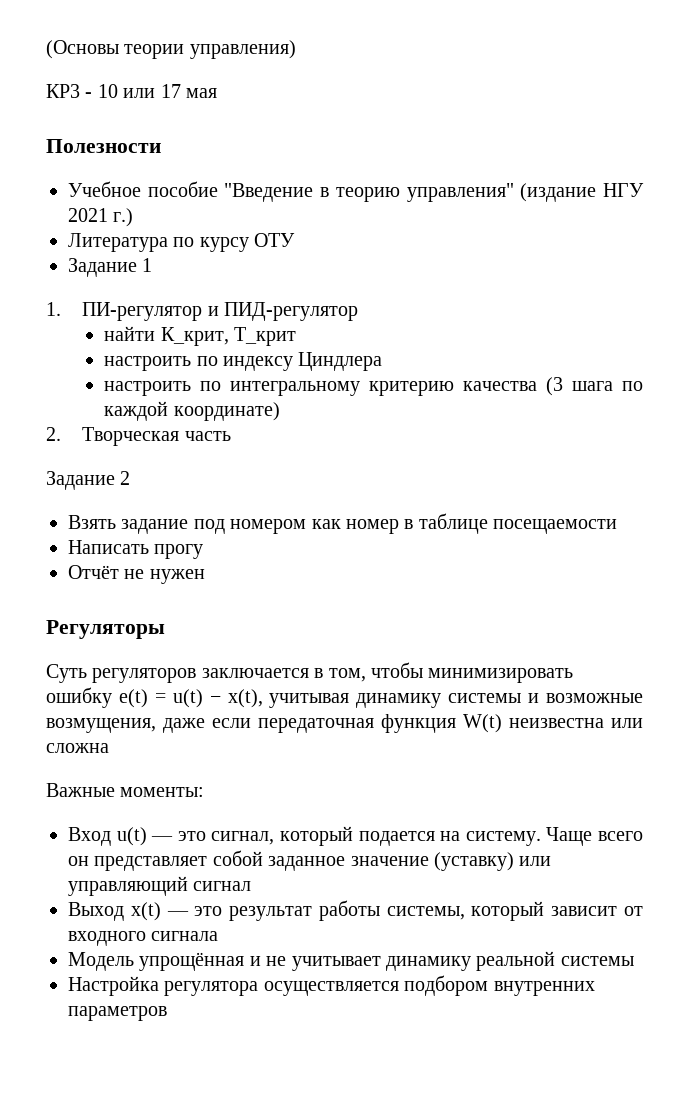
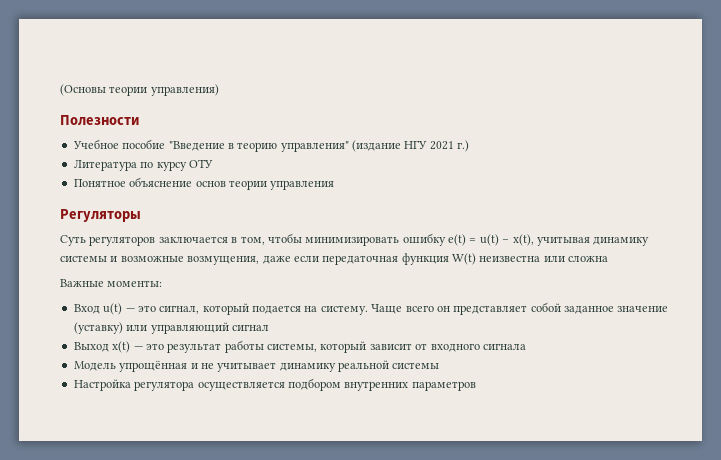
[46,84,218,98] // КР3 - 10 или 17 мая -> (219, 90) none
[68,258,153,277] [46,302,358,321] [104,326,296,346] [104,352,383,371] [104,377,644,396] [104,401,280,421] [46,427,231,446] [46,471,131,490] [68,513,618,534] [68,540,204,559] [68,565,205,584] Задание 1 // 1. ПИ-регулятор и ПИД-регулятор // найти К_крит, Т_крит // настроить по индексу Циндлера // настроить по интегральному критерию качества (3 шага по каждой координате) // 2. Творческая часть // Задание 2 // Взять задание под номером как номер в таблице посещаемости // Написать прогу // Отчёт не нужен -> [73,177,335,190] Понятное объяснение основ теории управления

